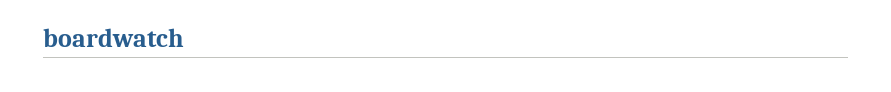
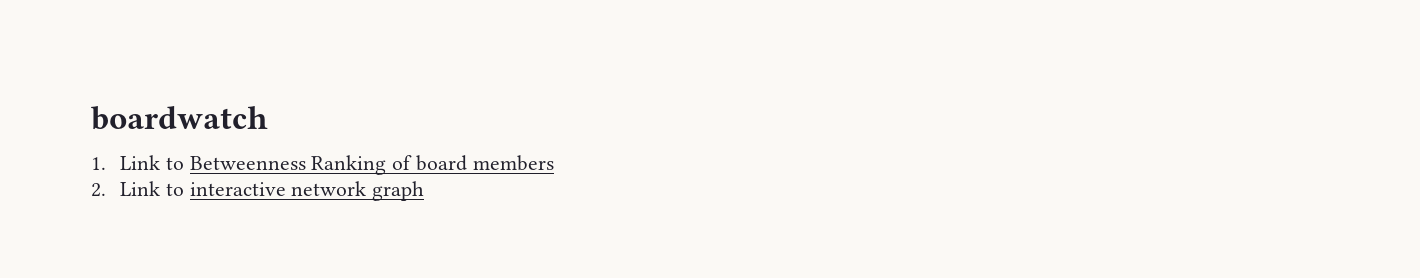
(184, 37) none -> [91,155,554,175] [91,181,425,201] // 1. Link to Betweenness Ranking of board members // 2. Link to interactive network graph

